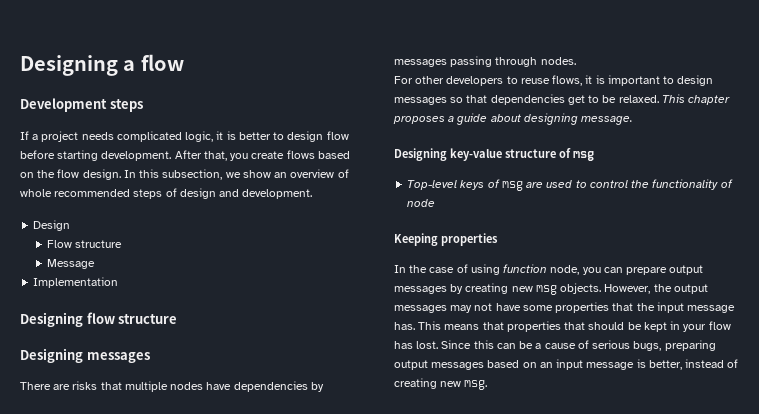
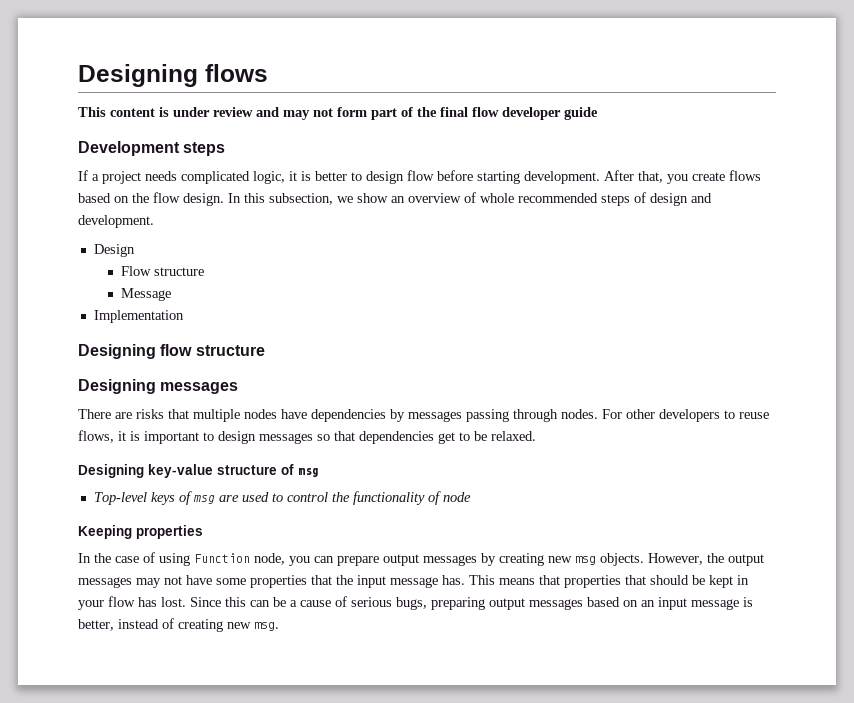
[20,54,184,76] Designing a flow -> [78,64,268,87] [78,107,598,120] Designing flows // This content is under review and may not form part of the final flow developer guide
(576, 61) // -> (598, 414) none
[661,94,731,105] [393,113,634,125] This chapter proposes a guide about designing message. -> (536, 436) none
[503,264,548,273] function -> [194,553,250,563] Function

